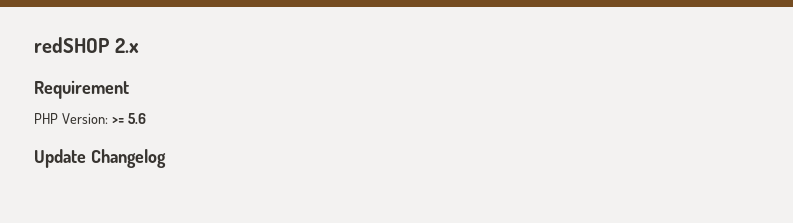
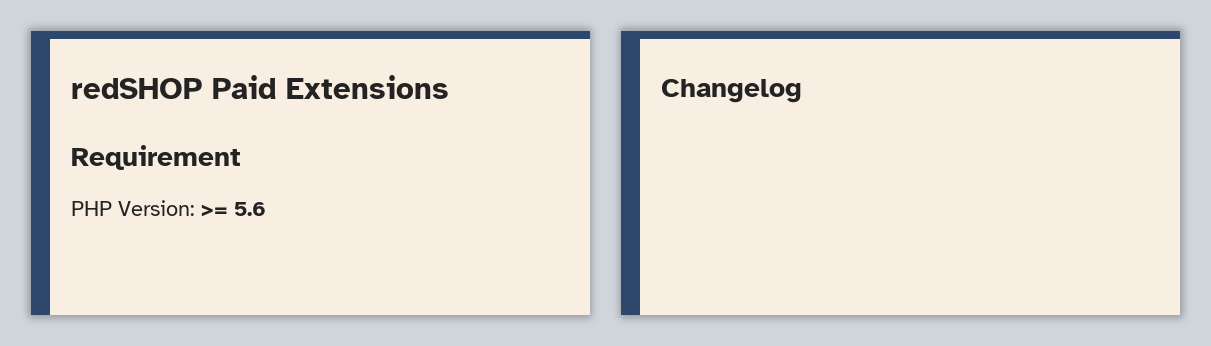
[114,38,139,53] 2.x -> [212,75,449,99] Paid Extensions
[34,149,86,168] Update -> (266, 209) none

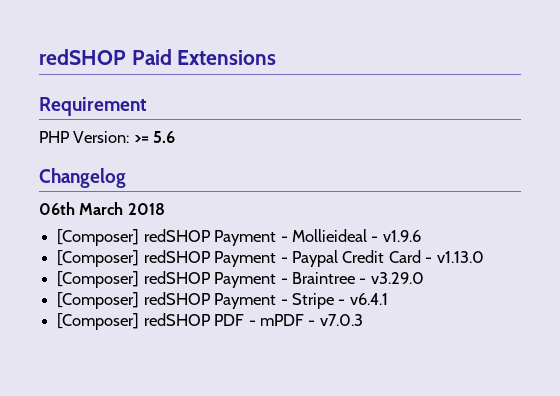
(802, 91) none -> [39,202,165,215] [57,229,421,246] [57,250,484,267] [57,271,424,288] [57,292,388,309] [57,313,363,330] // 06th March 2018 // [Composer] redSHOP Payment - Mollieideal - v1.9.6 // [Composer] redSHOP Payment - Paypal Credit Card - v1.13.0 // [Composer] redSHOP Payment - Braintree - v3.29.0 // [Composer] redSHOP Payment - Stripe - v6.4.1 // [Composer] redSHOP PDF - mPDF - v7.0.3

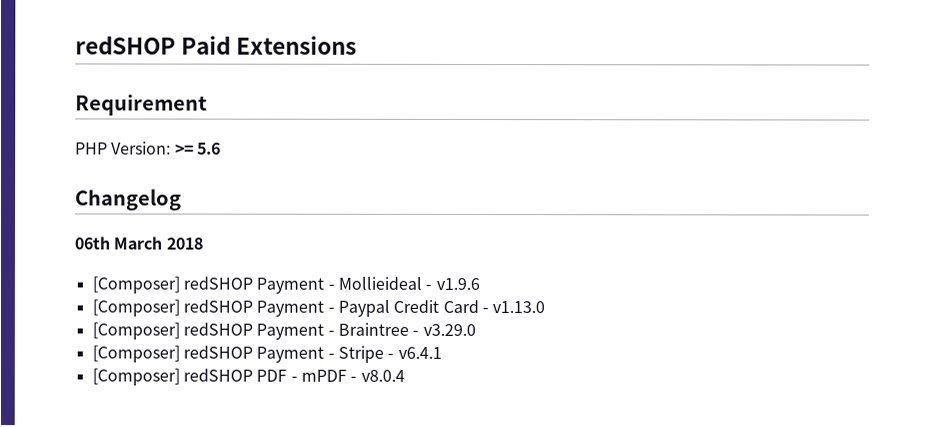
[319,314,363,326] v7.0.3 -> [360,369,405,382] v8.0.4

